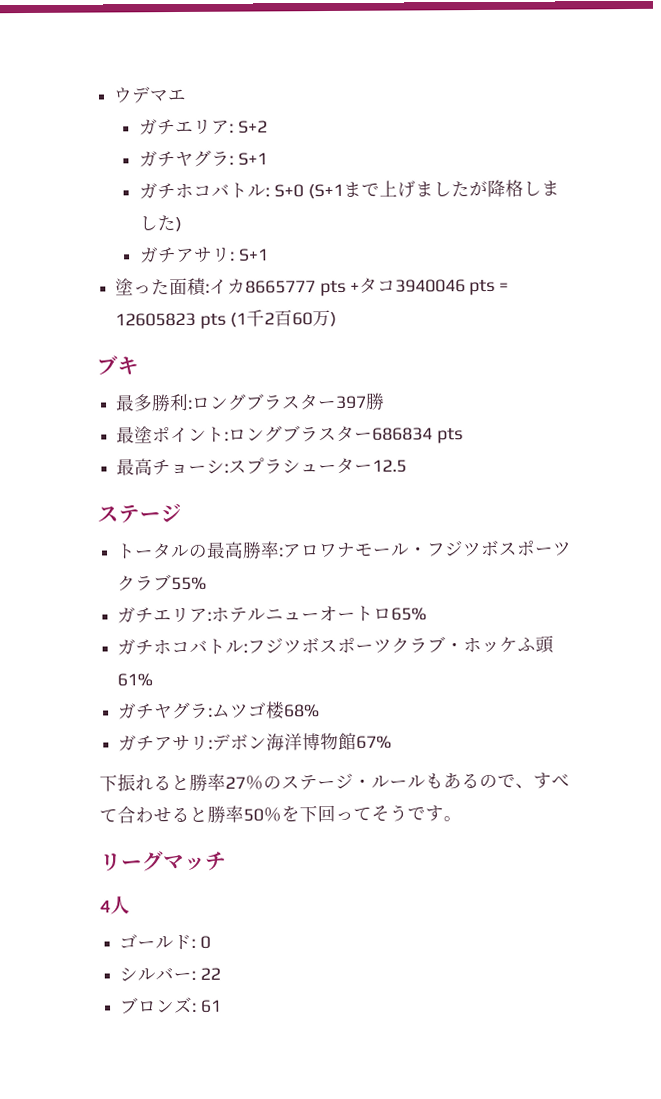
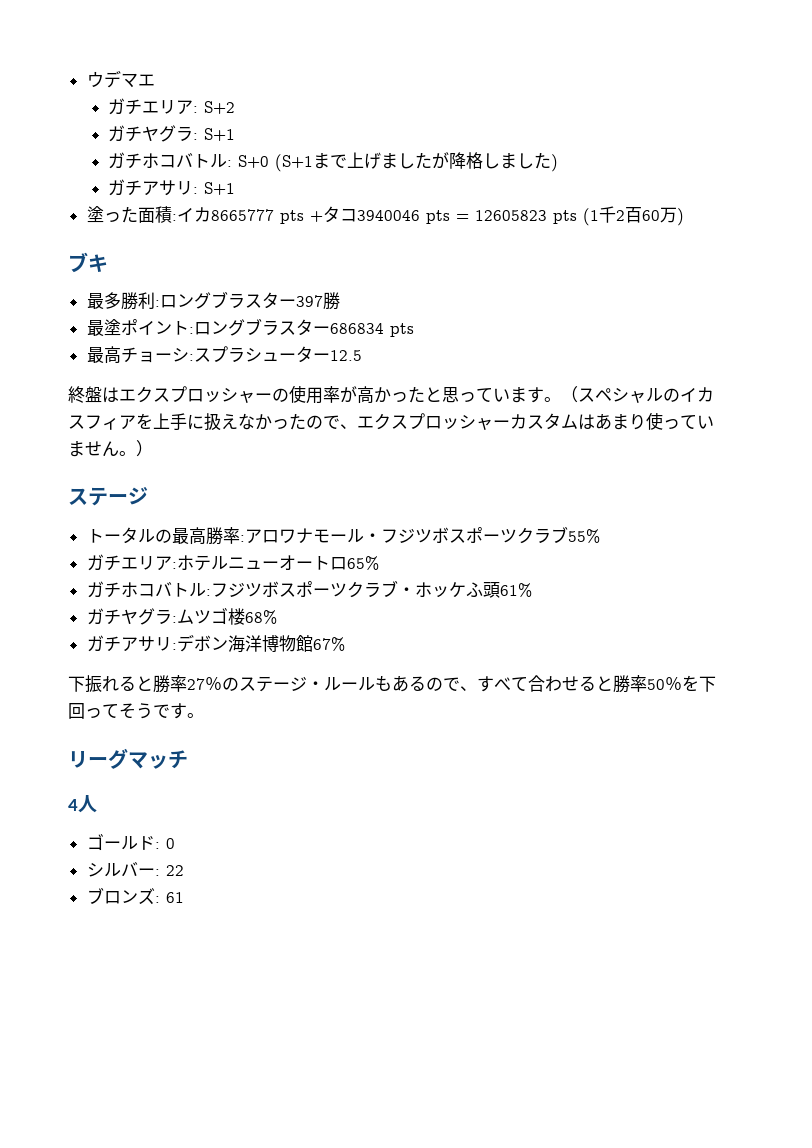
(408, 466) none -> [68,385,714,404] [68,412,714,431] [68,440,153,457] // 終盤はエクスプロッシャーの使用率が高かったと思っています。（スペシャルのイカスフィアを上手に扱えなかったので、エクスプロッシャーカスタムはあまり使っていません。）

